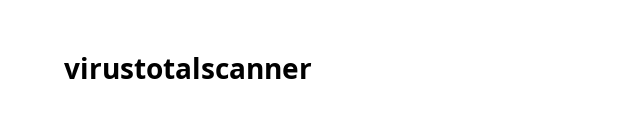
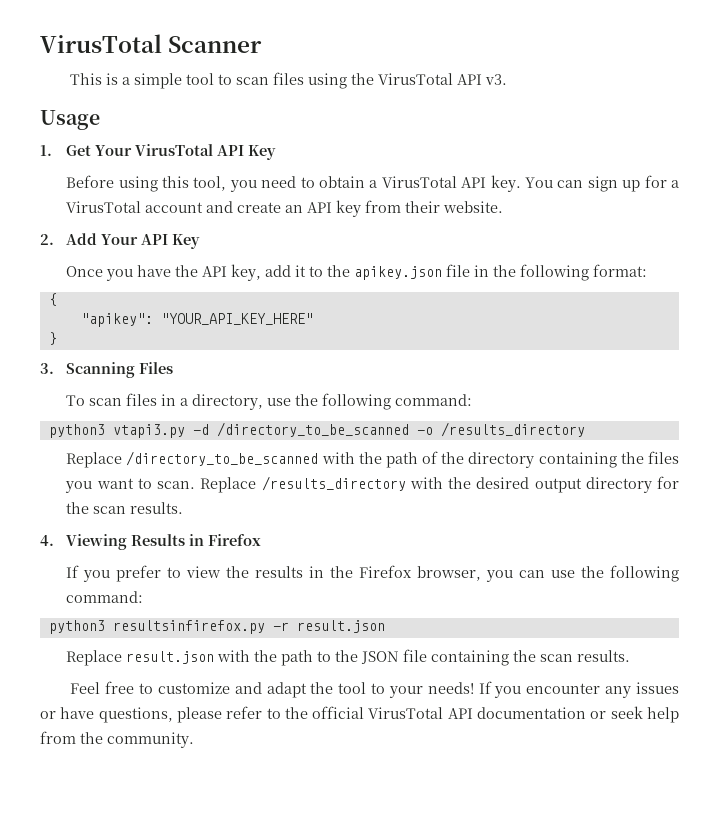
[64,57,312,79] virustotalscanner -> [40,34,263,53] [70,72,508,89] [40,110,100,130] [40,144,277,160] [66,175,679,192] [66,200,504,217] [40,233,201,249] [66,264,648,281] [48,293,57,306] [80,313,313,327] [48,332,57,345] [40,362,174,378] [66,393,473,410] [48,422,585,438] [66,451,679,468] [65,476,679,493] [66,502,184,514] [40,534,262,550] [66,565,679,582] [66,591,144,603] [48,620,385,634] [66,649,631,666] [70,681,680,698] [40,706,679,723] [40,731,194,748] VirusTotal Scanner // This is a simple tool to scan files using the VirusTotal API v3. // Usage // 1. Get Your VirusTotal API Key // Before using this tool, you need to obtain a VirusTotal API key. You can sign up for a VirusTotal account and create an API key from their website. // 2. Add Your API Key // Once you have the API key, add it to the apikey.json file in the following format: // { // "apikey": "YOUR_API_KEY_HERE" // } // 3. Scanning Files // To scan files in a directory, use the following command: // python3 vtapi3.py -d /directory_to_be_scanned -o /results_directory // Replace /directory_to_be_scanned with the path of the directory containing the files you want to scan. Replace /results_directory with the desired output directory for the scan results. // 4. Viewing Results in Firefox // If you prefer to view the results in the Firefox browser, you can use the following command: // python3 resultsinfirefox.py -r result.json // Replace result.json with the path to the JSON file containing the scan results. // Feel free to customize and adapt the tool to your needs! If you encounter any issues or have questions, please refer to the official VirusTotal API documentation or seek help from the community.

